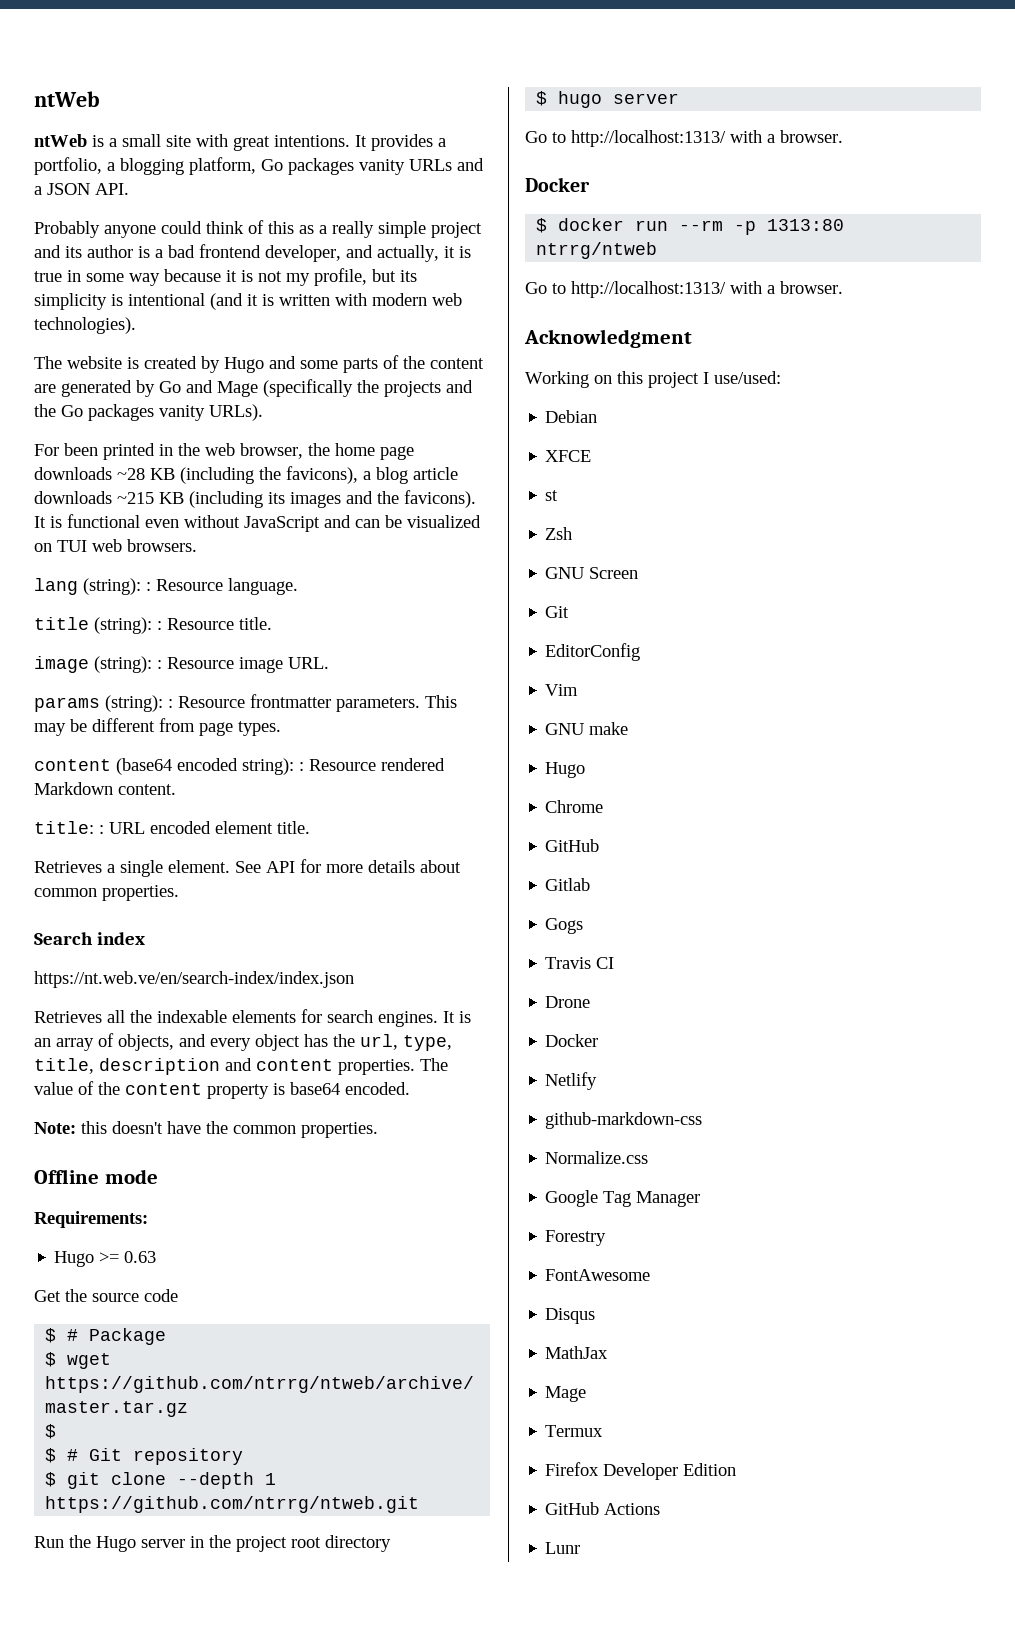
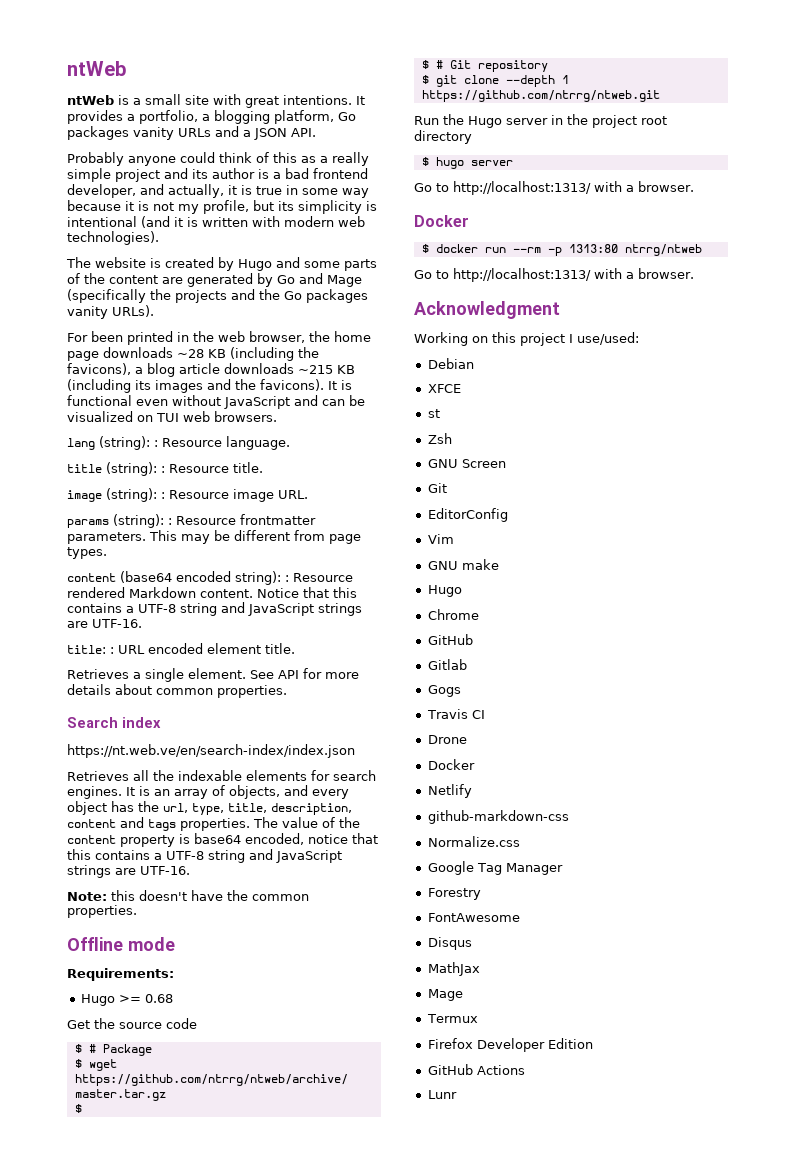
(176, 789) none -> [257,587,357,598] [67,602,362,616] [67,619,142,628] Notice that this contains a UTF-8 string and JavaScript strings are UTF-16.
[99,1058,333,1075] description and content -> [271,803,352,815] [67,817,176,831] description, content and tags
[345,1082,410,1095] encoded. -> [245,833,378,845] [67,849,342,863] [67,865,190,878] encoded, notice that this contains a UTF-8 string and JavaScript strings are UTF-16.
[124,1251,157,1263] 0.63 -> [144,994,173,1003] 0.68

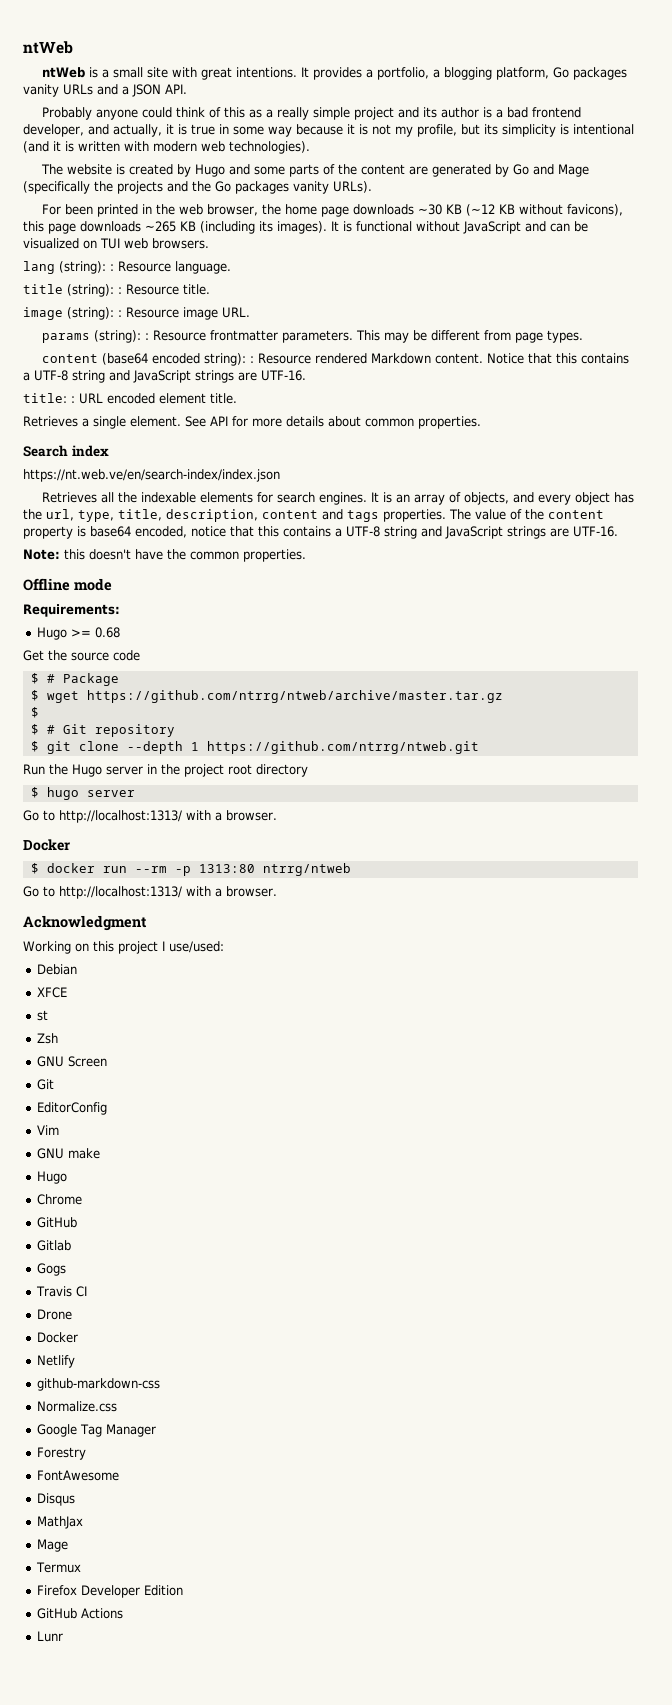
[177,347,319,361] [67,363,355,377] [67,379,324,393] ~28 KB (including the favicons), a blog article downloads ~215 KB (including its images and the favicons). -> [418,204,624,216] [23,221,327,234] ~30 KB (~12 KB without favicons), this page downloads ~265 KB (including its images).
[136,399,168,406] even -> (412, 226) none

